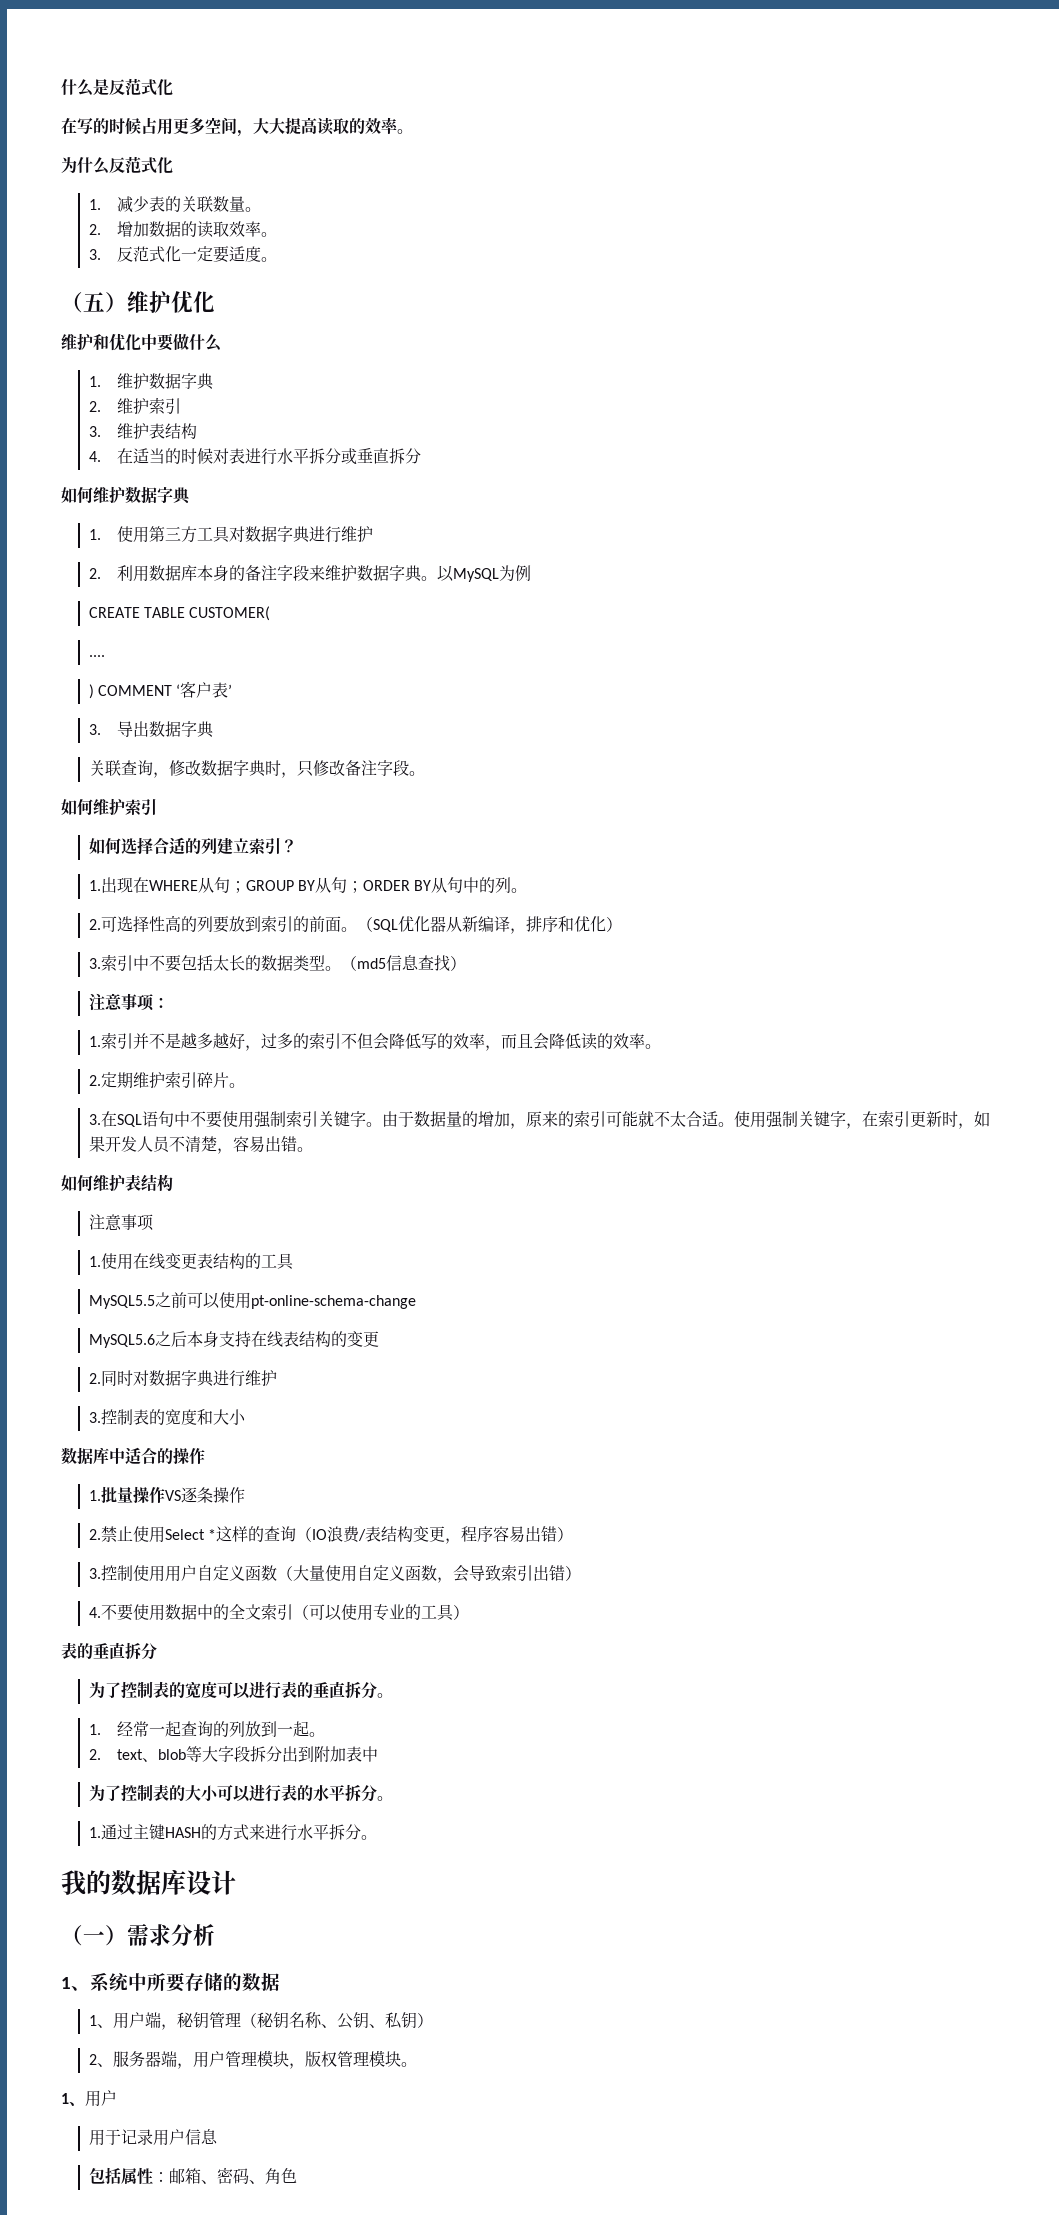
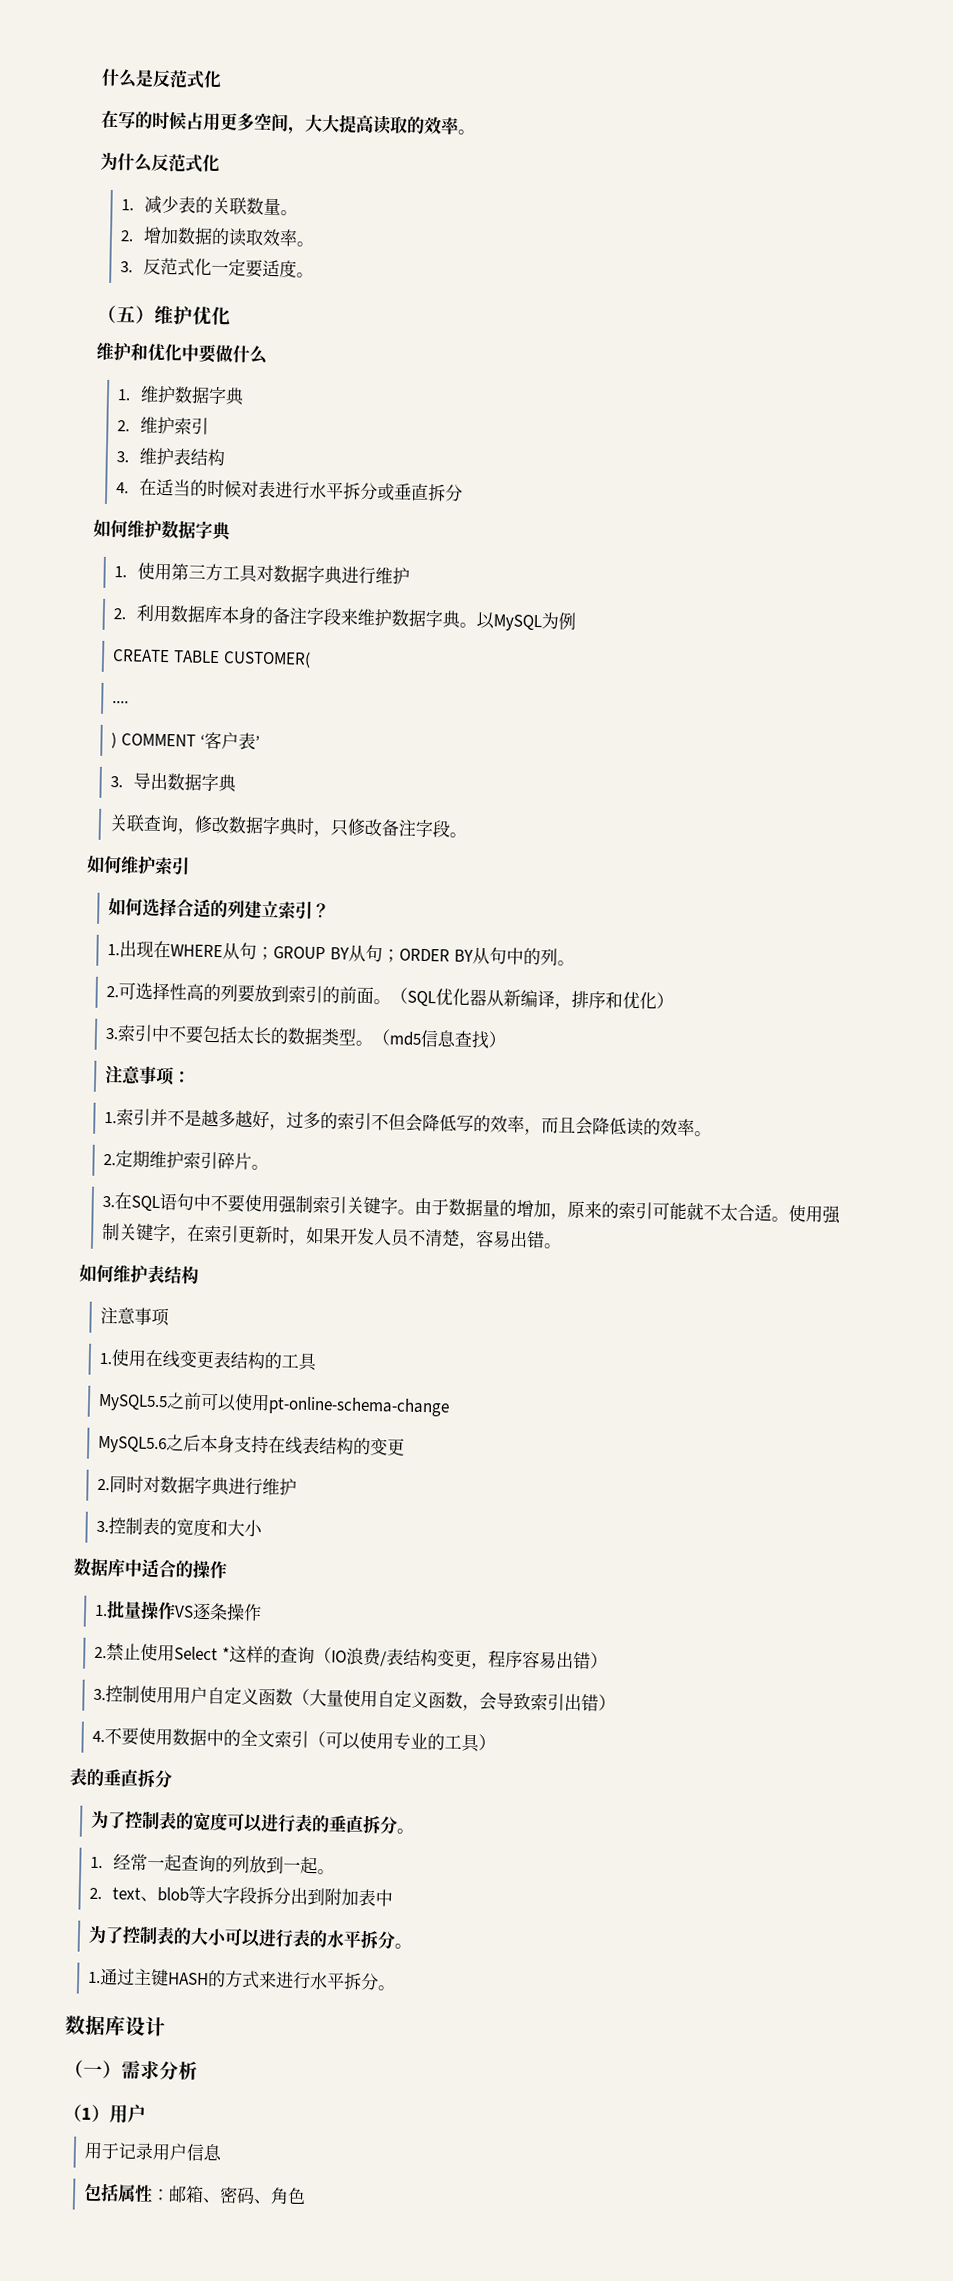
[61,1870,111,1895] 我的 -> (397, 1988) none
[61,1972,280,1992] [88,2012,433,2030] [88,2050,417,2069] [61,2093,85,2106] 1、系统中所要存储的数据 // 1、用户端，秘钥管理（秘钥名称、公钥、私钥） // 2、服务器端，用户管理模块，版权管理模块。 // 1、 -> [63,2103,110,2123] （1）

